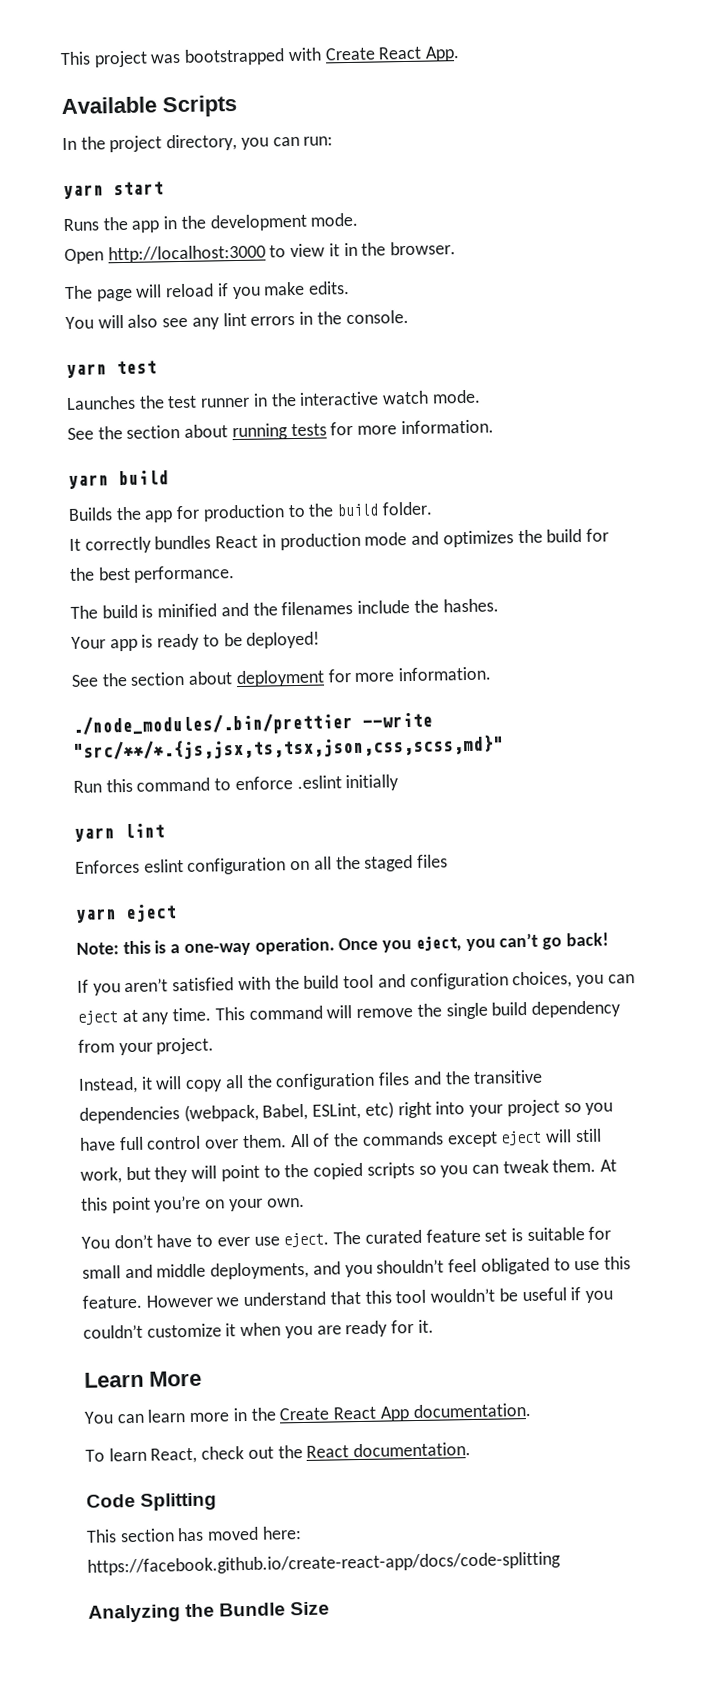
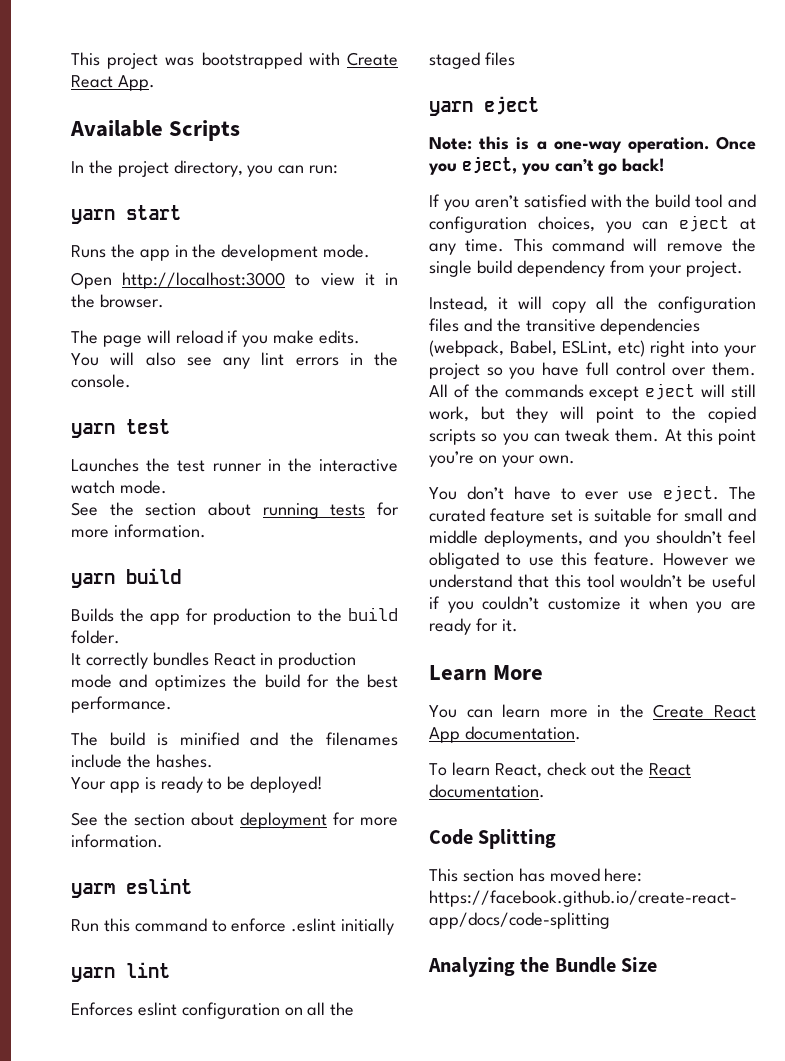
[72,712,433,737] [72,734,504,761] ./node_modules/.bin/prettier --write "src/**/*.{js,jsx,ts,tsx,json,css,scss,md}" -> [71,878,192,898] yarm eslint

